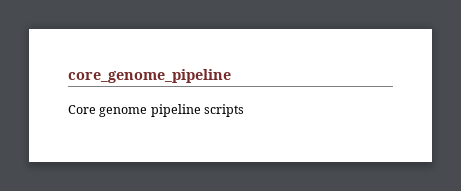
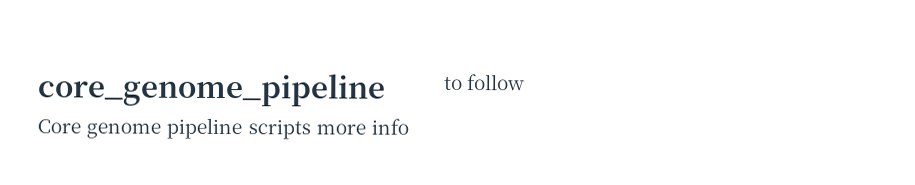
(245, 110) none -> [315,118,409,135] [444,74,526,91] more info to follow

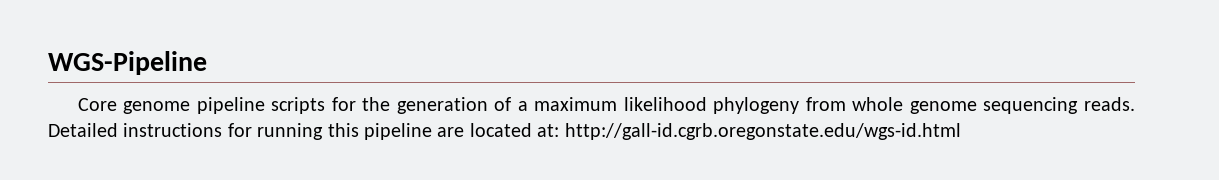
[37,72,386,107] core_genome_pipeline -> [48,51,207,75] WGS-Pipeline
[315,118,409,135] [444,74,526,91] more info to follow -> [331,97,1135,114] [48,123,961,140] for the generation of a maximum likelihood phylogeny from whole genome sequencing reads. Detailed instructions for running this pipeline are located at: http://gall-id.cgrb.oregonstate.edu/wgs-id.html

